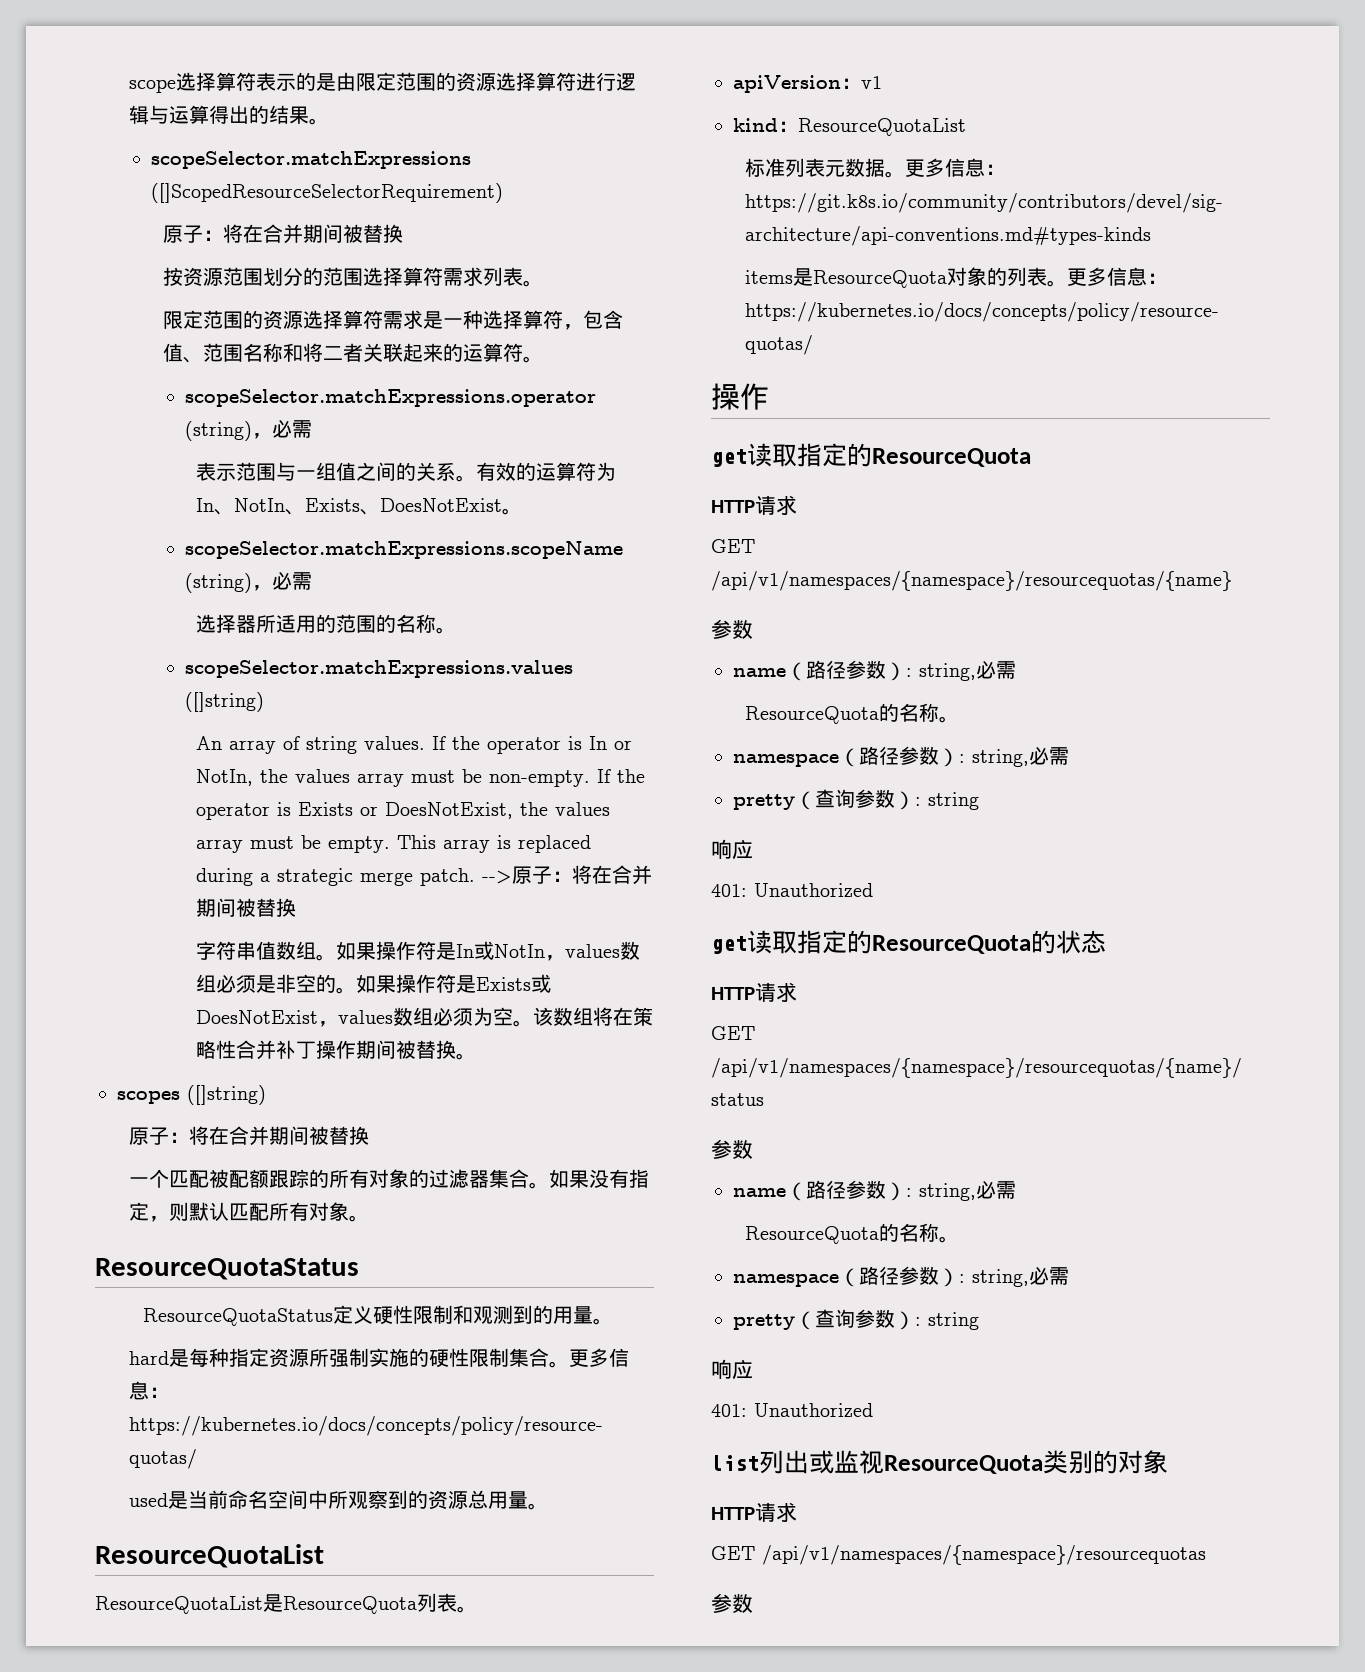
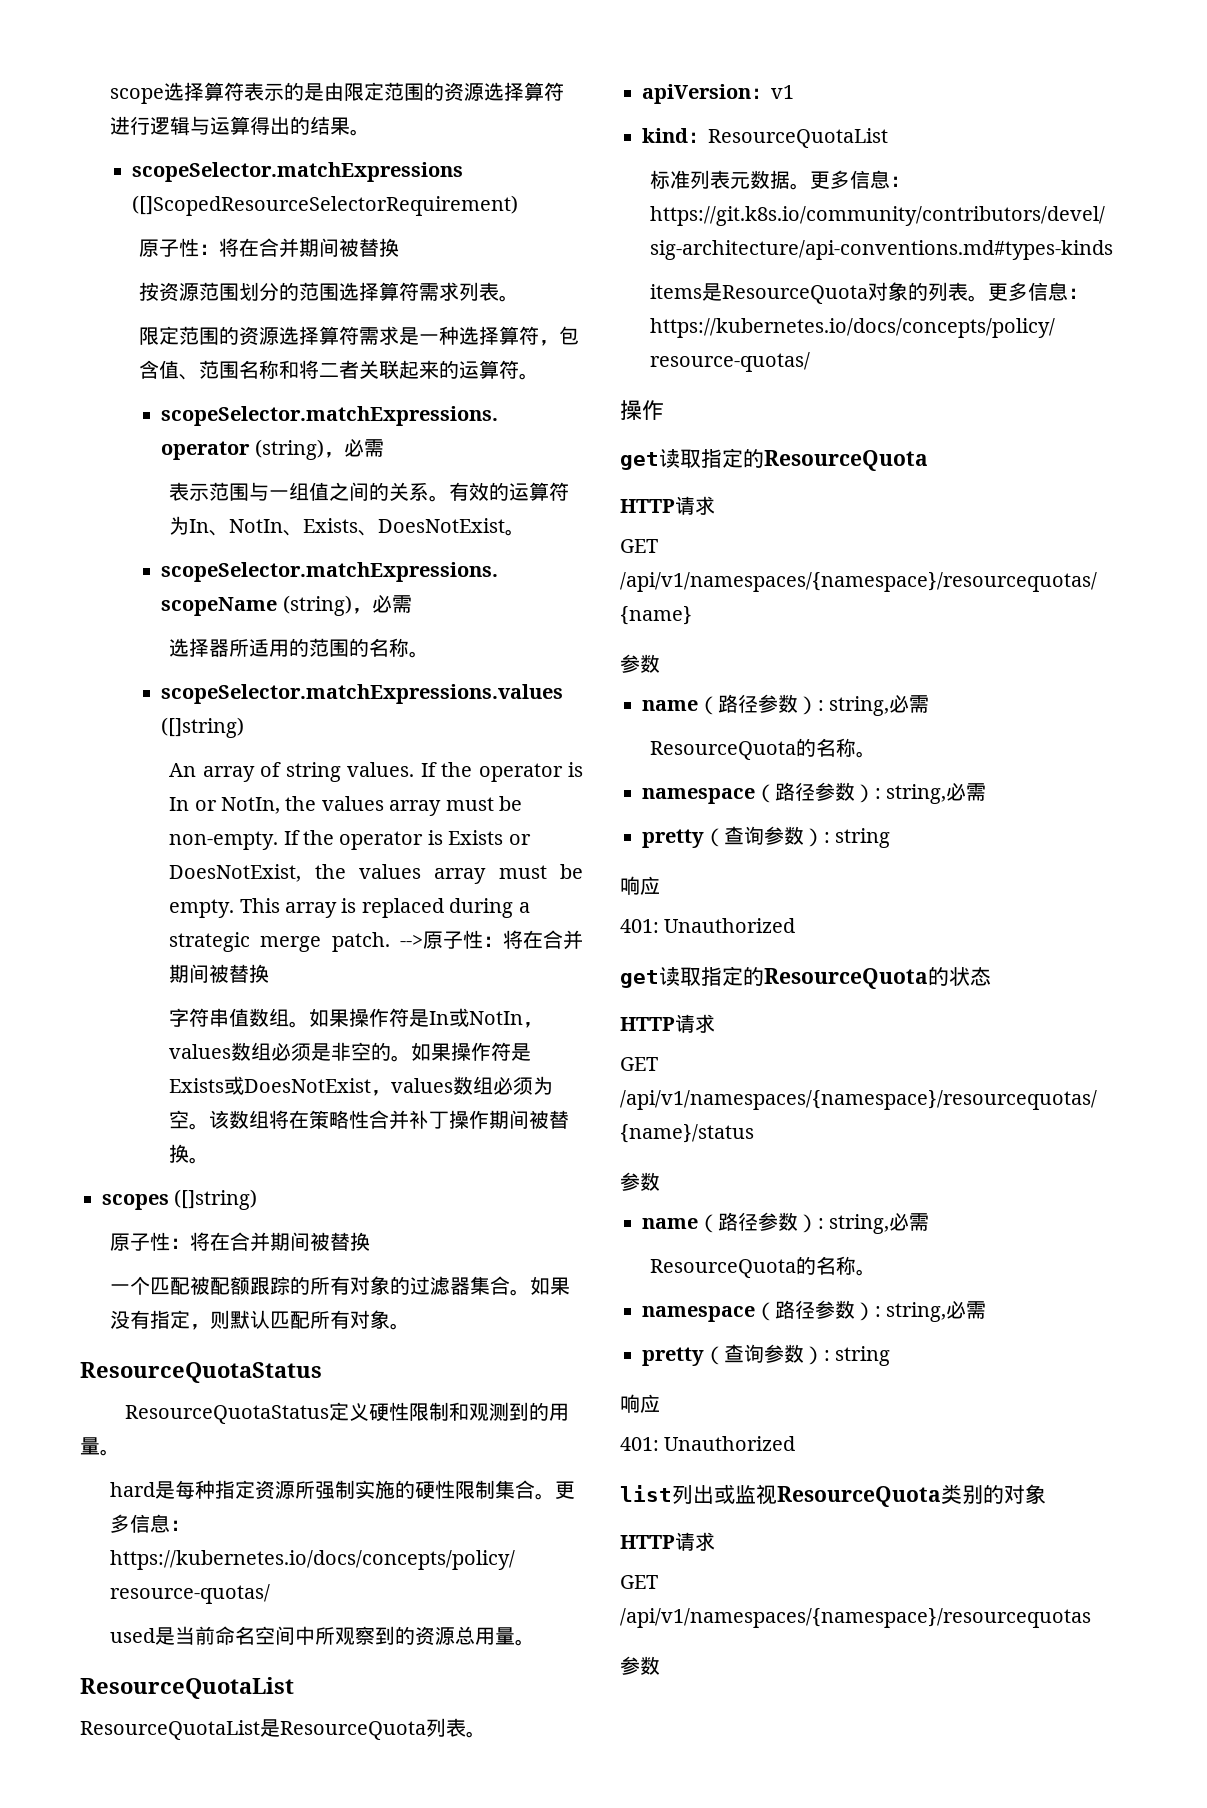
(203, 234) none -> [179,238,200,257] 性
(553, 875) none -> [462,930,483,949] 性
(169, 1136) none -> [149,1232,170,1251] 性

